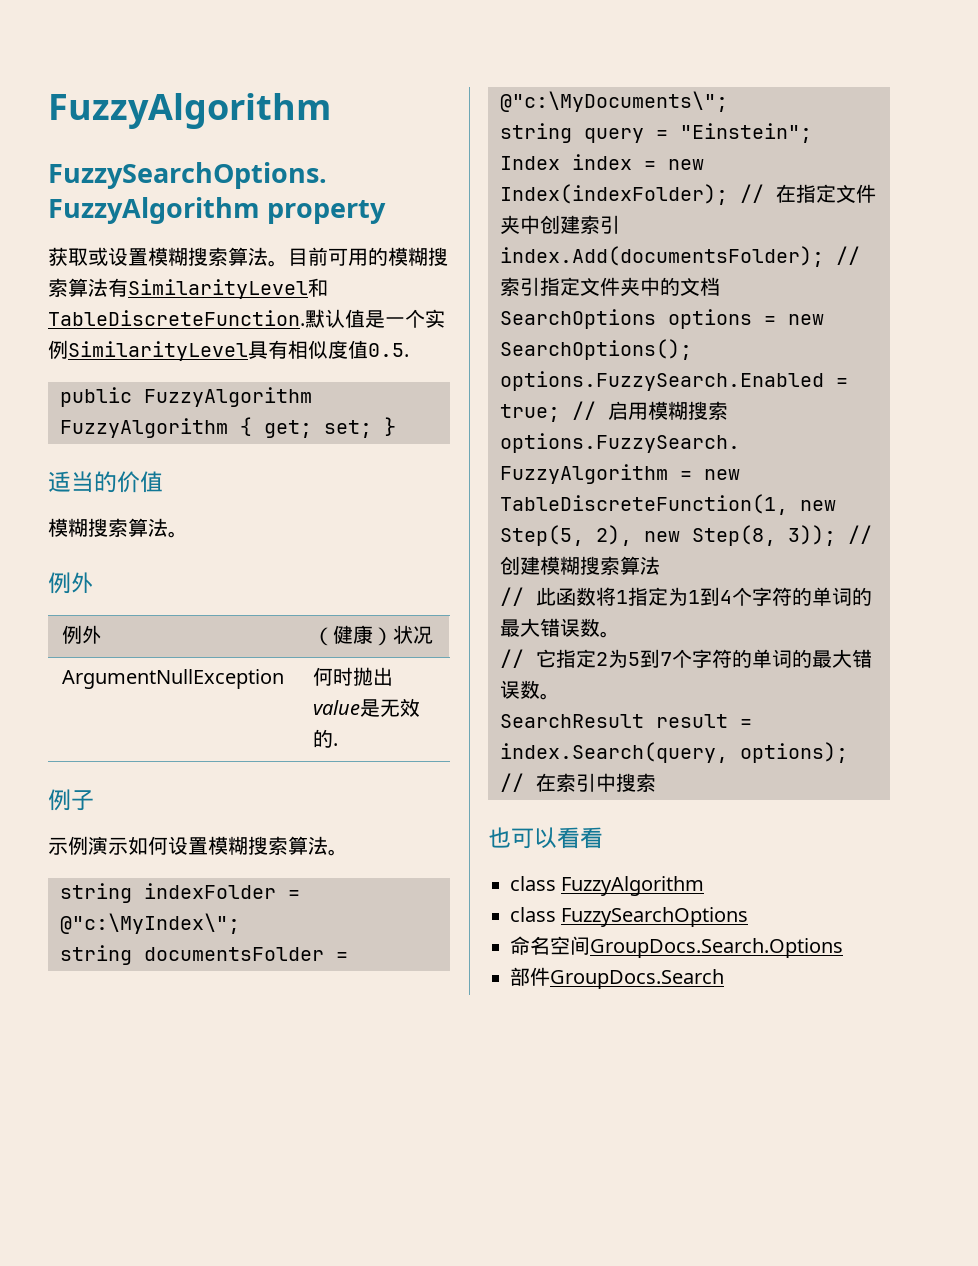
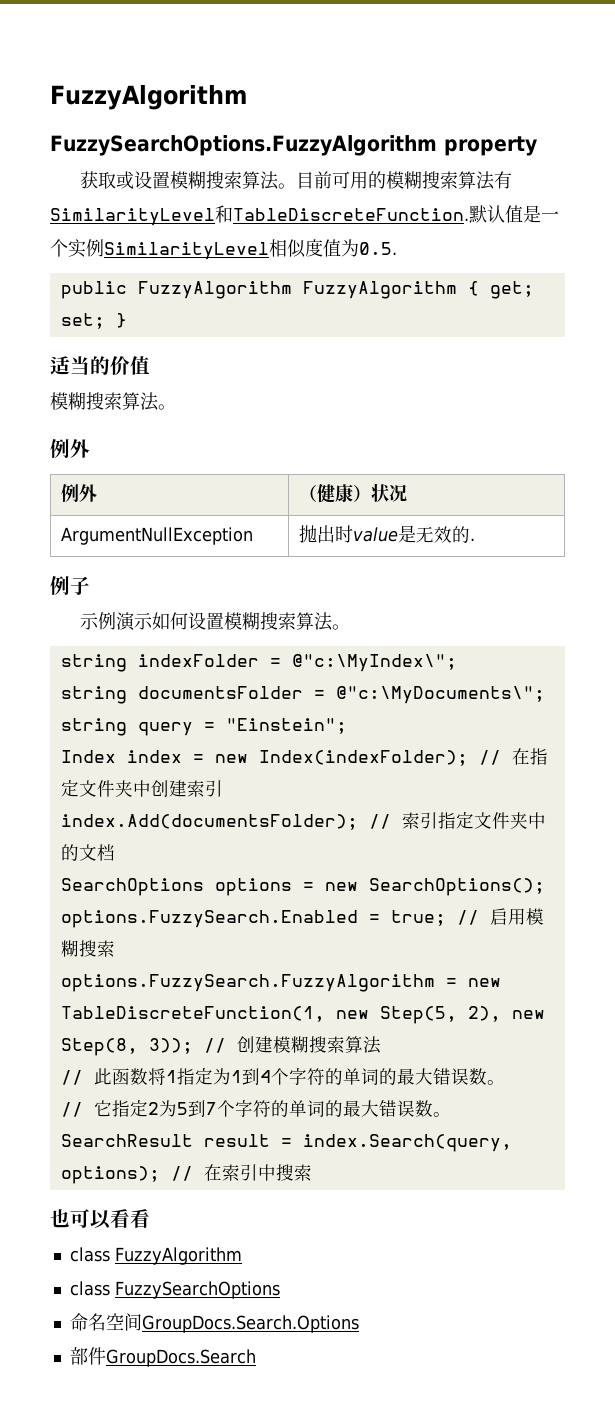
[248,340,288,359] 具有 -> (269, 251) none
(368, 349) none -> [341,239,359,257] 为
[313,667,394,686] 何时抛出 -> [299,525,354,543] 抛出时

